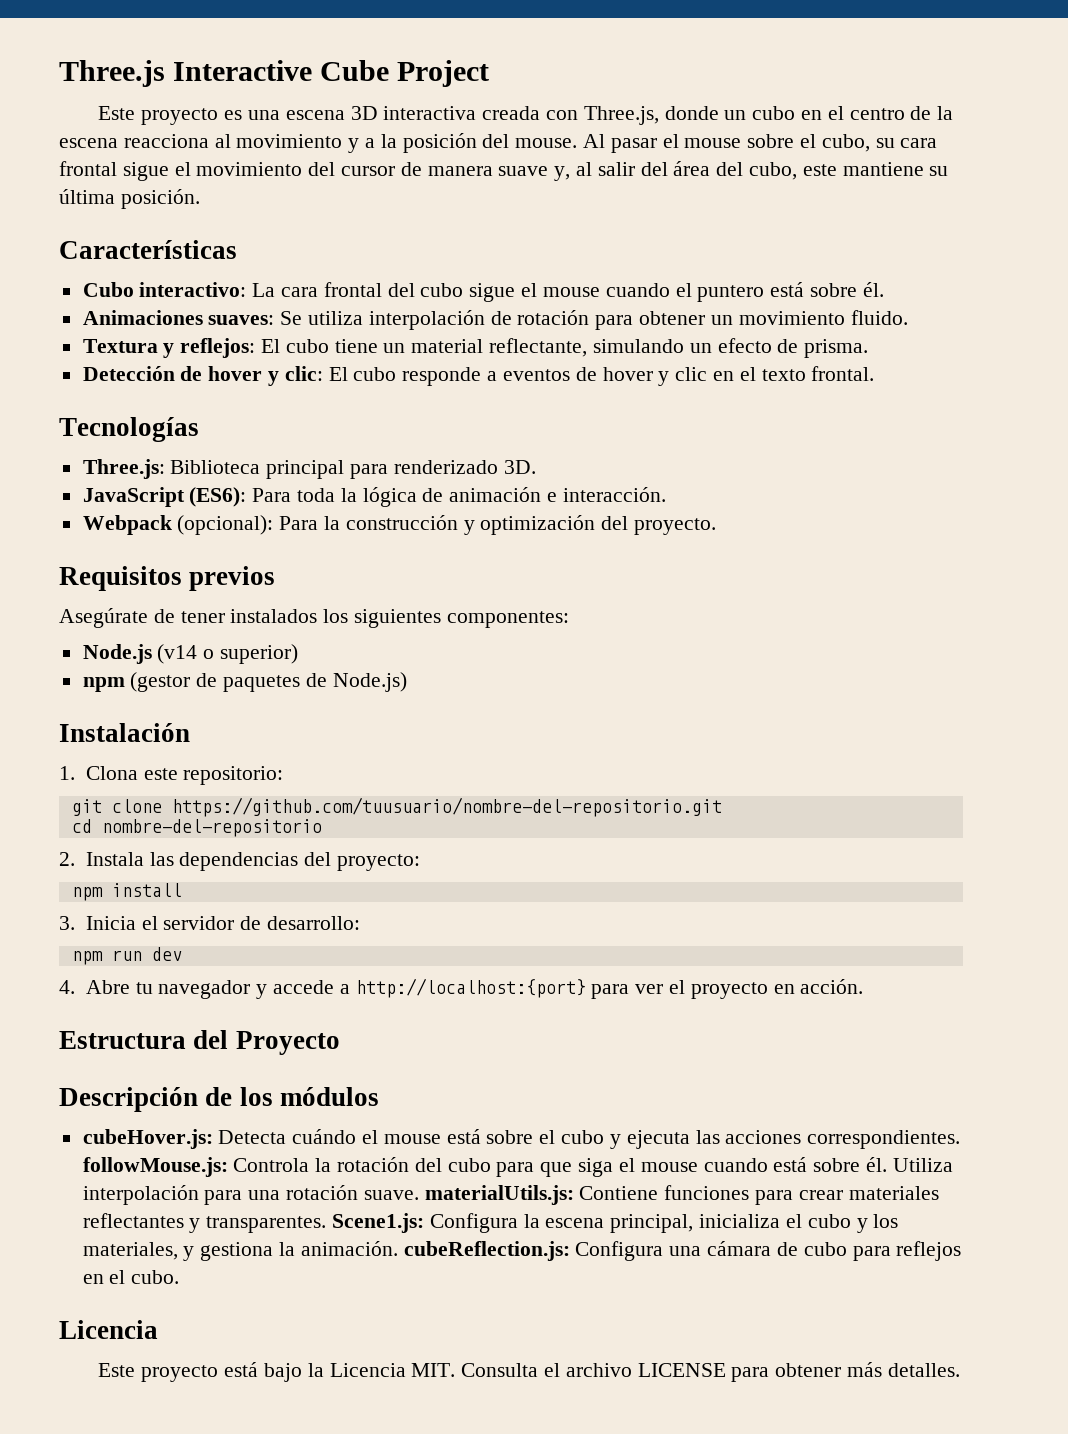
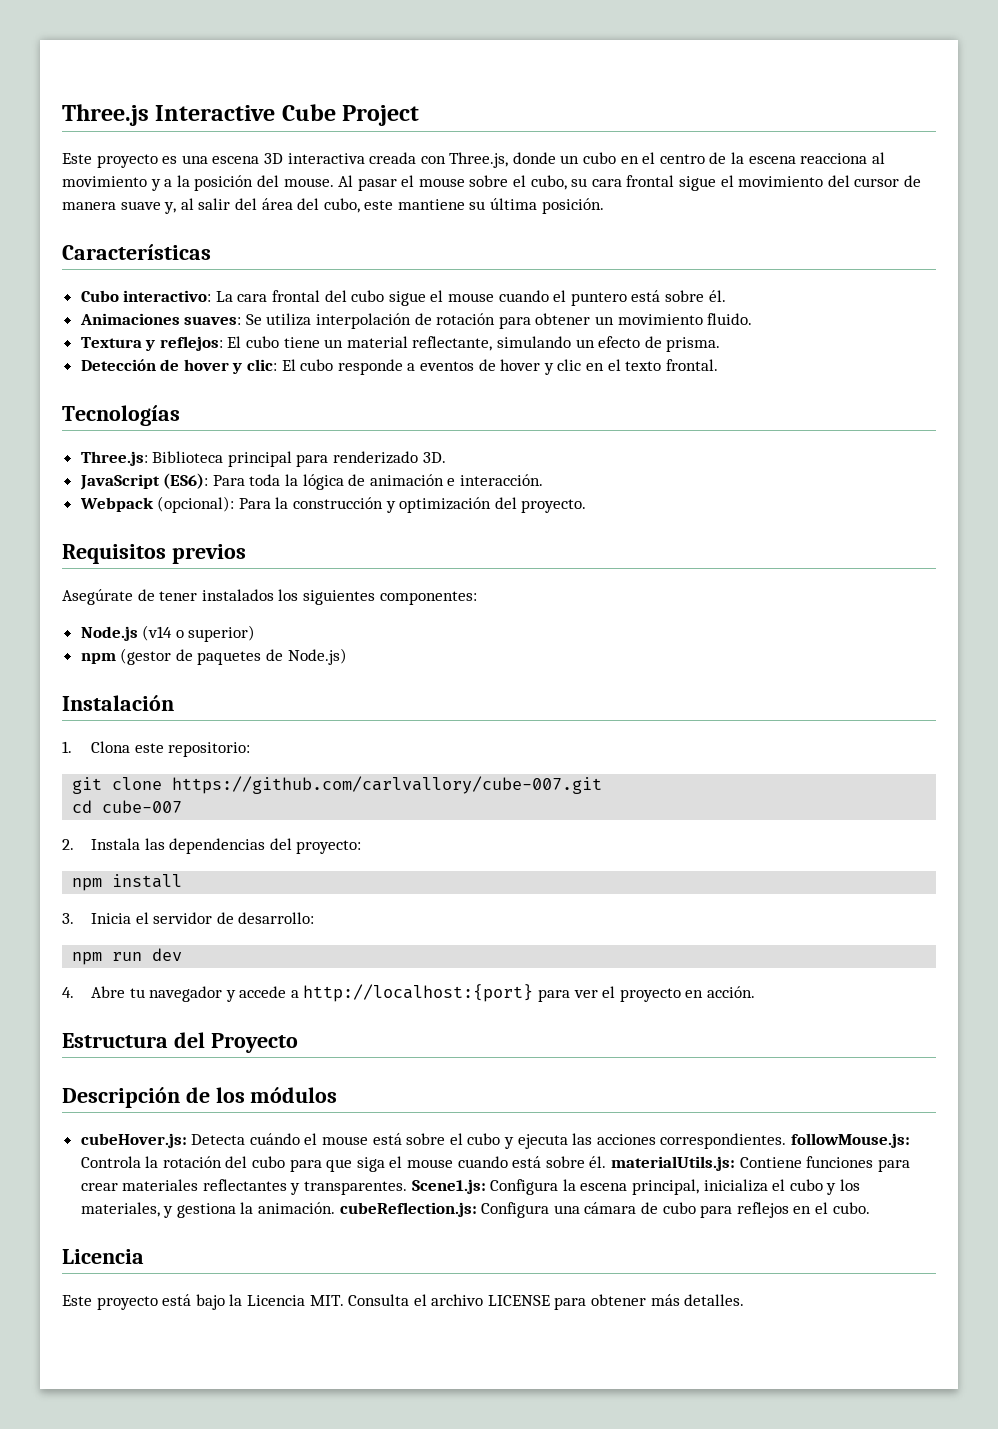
[171,797,722,817] https://github.com/tuusuario/nombre-del-repositorio.git -> [172,776,603,794] https://github.com/carlvallory/cube-007.git
[101,819,322,837] nombre-del-repositorio -> [102,800,183,813] cube-007
[892,1158,953,1172] [82,1185,419,1205] Utiliza interpolación para una rotación suave. -> (607, 1162) none

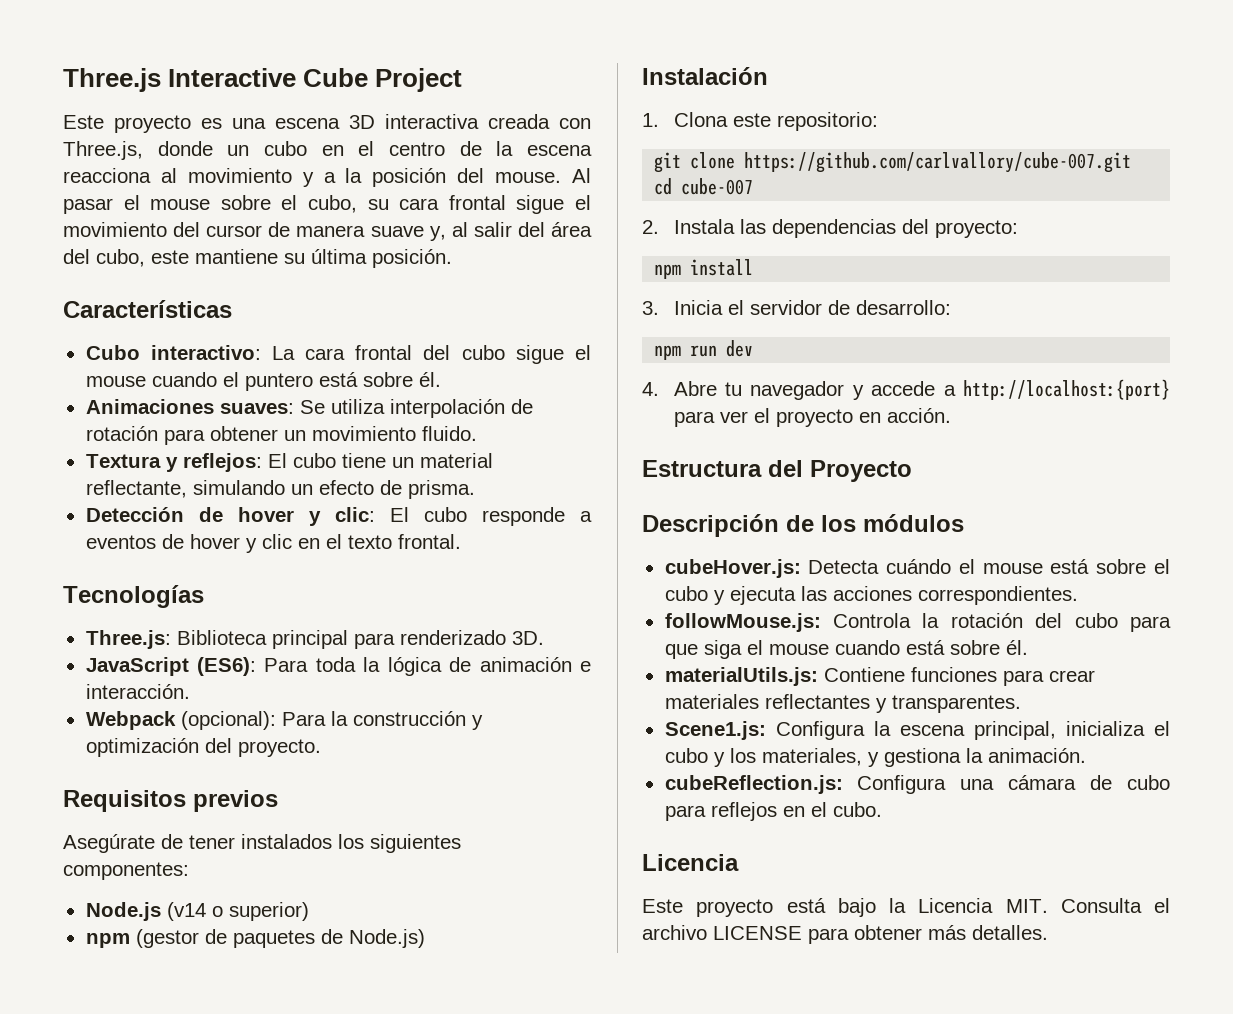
(787, 1141) none -> (1078, 595) //
(607, 1162) none -> (1028, 647) //
(408, 1188) none -> (1021, 704) //
(336, 1208) none -> (1086, 755) //

